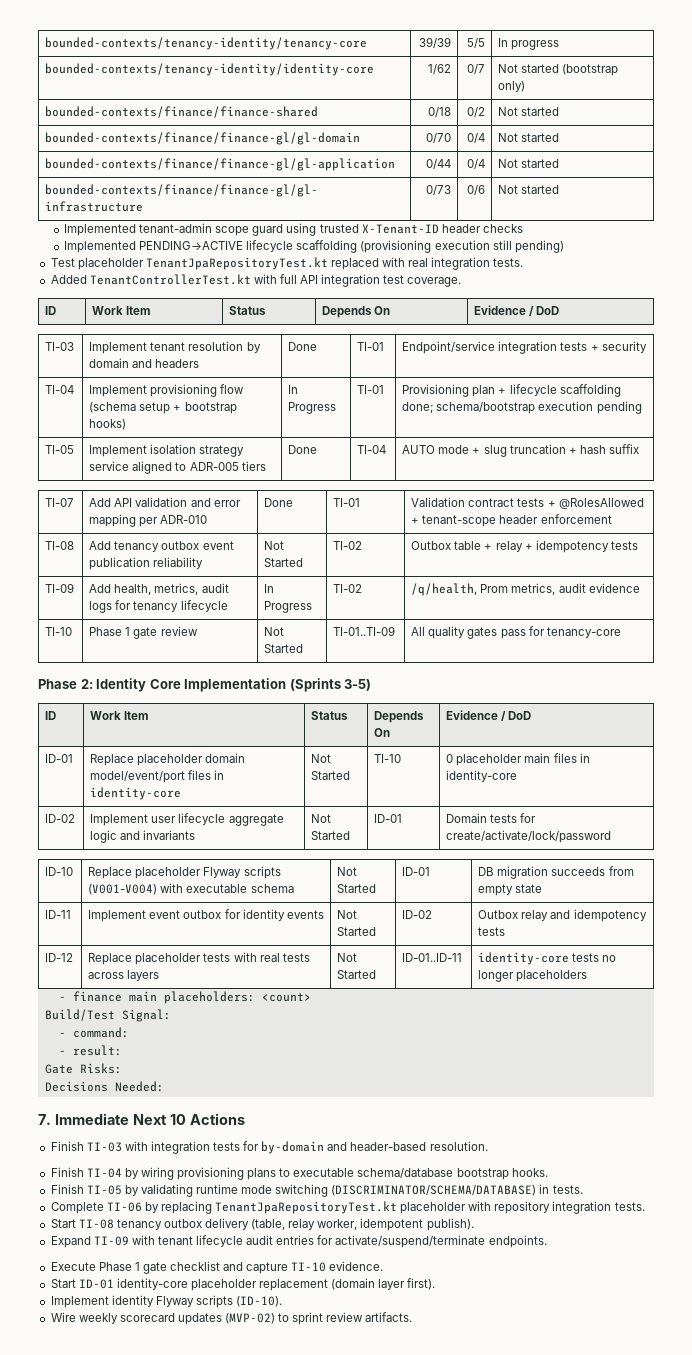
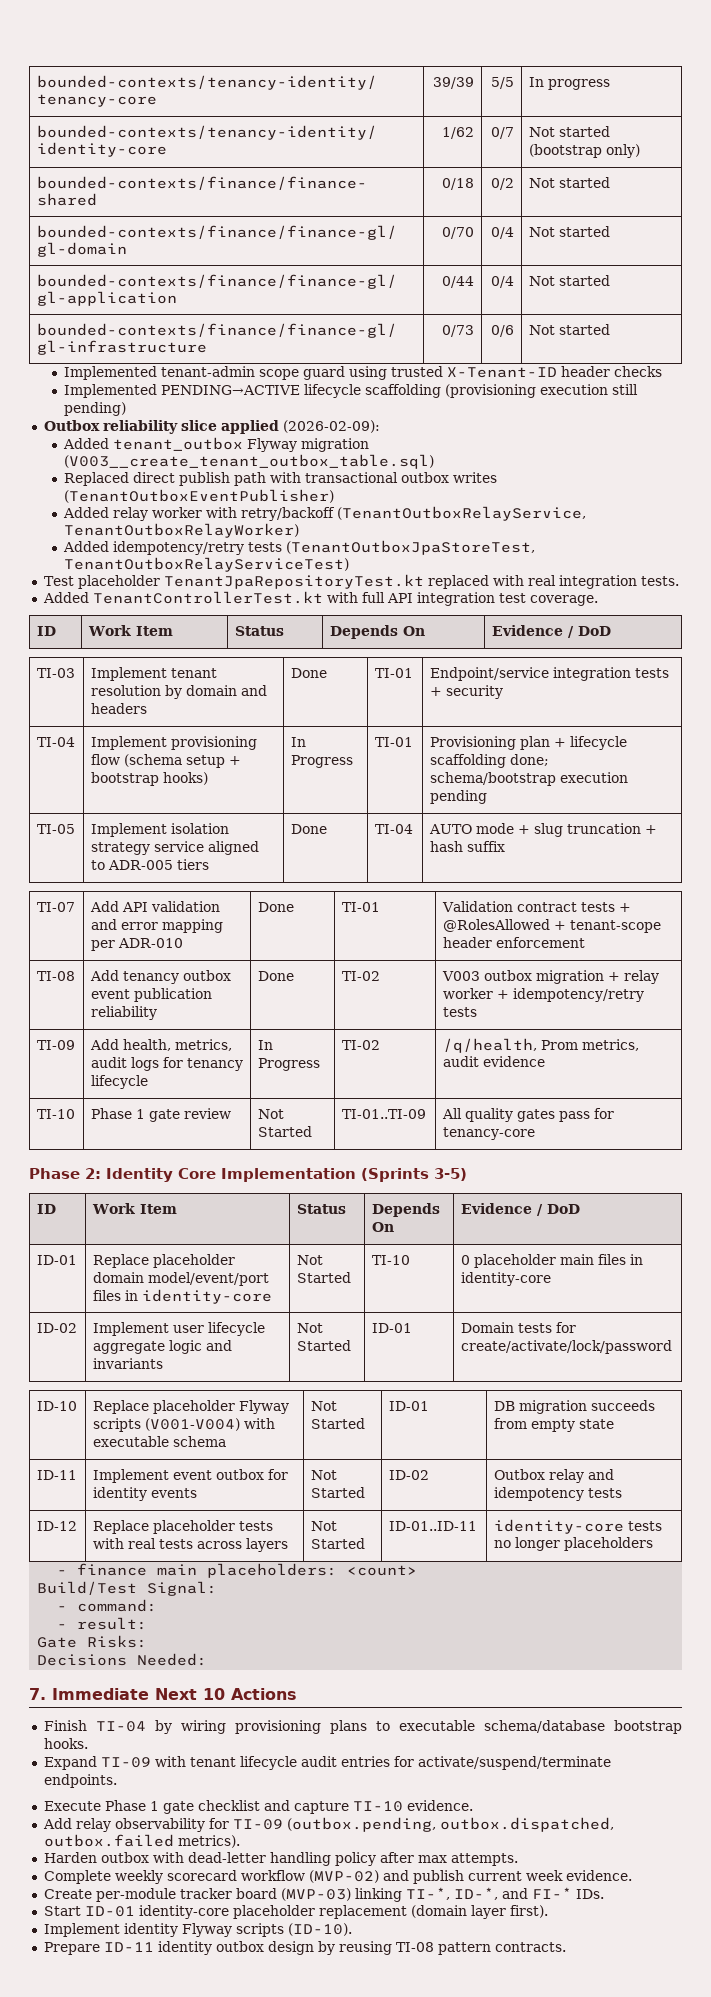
(564, 246) none -> [43,420,380,434] [63,437,370,452] [64,454,435,469] [64,472,498,486] [64,489,335,503] [63,506,587,521] [64,523,300,538] [63,540,536,555] [64,557,350,572] // Outbox reliability slice applied (2026-02-09): // Added tenant_outbox Flyway migration (V003__create_tenant_outbox_table.sql) // Replaced direct publish path with transactional outbox writes (TenantOutboxEventPublisher) // Added relay worker with retry/backoff (TenantOutboxRelayService, TenantOutboxRelayWorker) // Added idempotency/retry tests (TenantOutboxJpaStoreTest, TenantOutboxRelayServiceTest)
[264,541,285,550] [264,558,304,567] [333,541,363,550] [411,540,609,553] Not Started | TI-02 | Outbox table + relay + idempotency -> [257,971,294,981] [341,971,380,981] [441,970,659,984] [442,988,644,1002] Done | TI-02 | V003 outbox migration + relay worker + idempotency/retry
[50,1141,488,1154] // Finish TI-03 with integration tests for by-domain and header-based resolution. -> (297, 1694) none
[50,1184,583,1197] [50,1201,645,1214] [50,1218,474,1231] // Finish TI-05 by validating runtime mode switching (DISCRIMINATOR/SCHEMA/DATABASE) in tests. // Complete TI-06 by replacing TenantJpaRepositoryTest.kt placeholder with repository integration tests. // Start TI-08 tenancy outbox delivery (table, relay worker, idempotent publish). -> (88, 1743) none
(384, 1266) none -> [42,1817,614,1832] [43,1834,240,1848] [43,1852,518,1866] [43,1870,632,1884] [43,1887,604,1902] // Add relay observability for TI-09 (outbox.pending, outbox.dispatched, outbox.failed metrics). // Harden outbox with dead-letter handling policy after max attempts. // Complete weekly scorecard workflow (MVP-02) and publish current week evidence. // Create per-module tracker board (MVP-03) linking TI-*, ID-*, and FI-* IDs.
[50,1312,413,1325] Wire weekly scorecard updates (MVP-02) to sprint review artifacts. -> [43,1941,566,1955] Prepare ID-11 identity outbox design by reusing TI-08 pattern contracts.

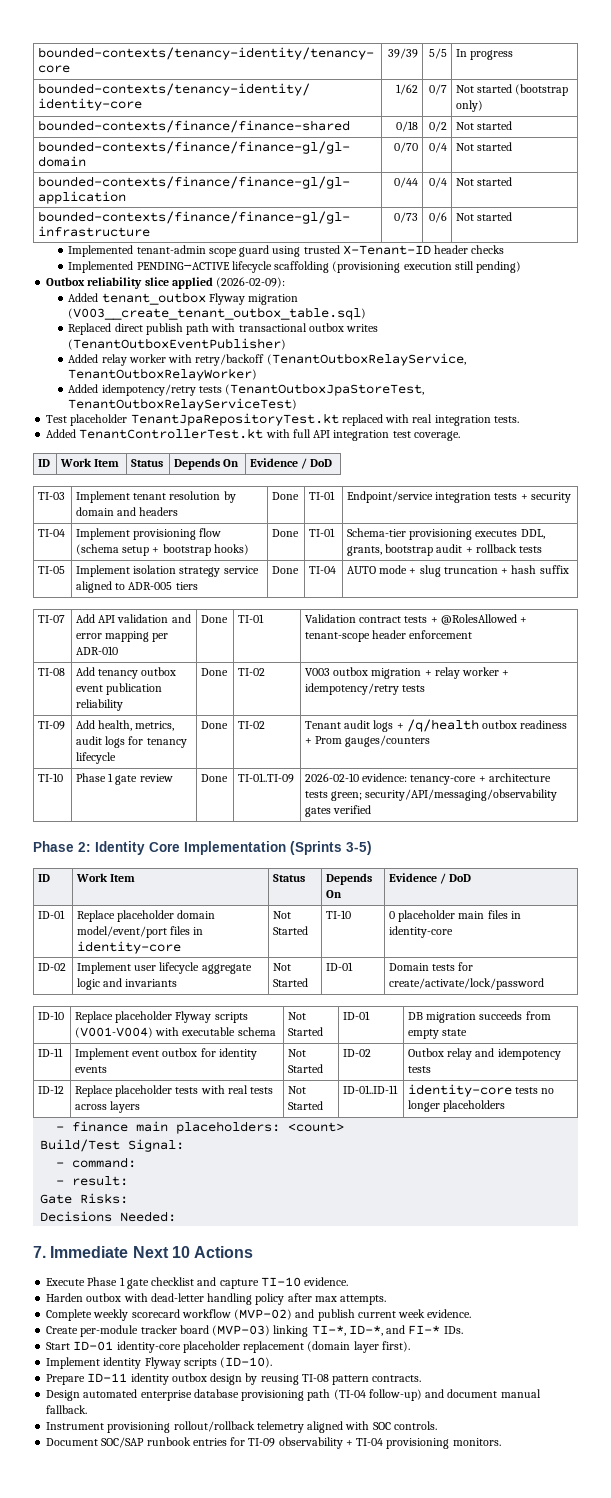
[290,737,306,747] [290,755,353,768] [374,737,413,747] [429,736,627,750] [429,754,549,768] [429,772,628,786] [429,790,487,804] In Progress | TI-01 | Provisioning plan + lifecycle scaffolding done; schema/bootstrap execution pending -> [272,529,300,537] [309,528,336,537] [347,528,545,540] [347,544,543,556] Done | TI-01 | Schema-tier provisioning executes DDL, grants, bootstrap audit + rollback tests
[257,1040,273,1050] [257,1058,320,1071] [341,1040,380,1050] [442,1038,639,1053] [442,1056,545,1067] In Progress | TI-02 | /q/health, Prom metrics, audit evidence -> [201,721,229,729] [238,721,266,729] [305,719,568,732] [305,735,431,747] Done | TI-02 | Tenant audit logs + /q/health outbox readiness + Prom gauges/counters
[257,1109,284,1119] [257,1126,312,1137] Not Started -> [201,774,229,782] Done
[441,1108,614,1122] [442,1127,535,1140] All quality gates pass for tenancy-core -> [305,773,551,785] [305,789,558,801] [305,805,372,817] 2026-02-10 evidence: tenancy-core + architecture tests green; security/API/messaging/observability gates verified
[43,1720,682,1734] [43,1738,88,1749] [43,1756,611,1770] [43,1774,117,1788] // Finish TI-04 by wiring provisioning plans to executable schema/database bootstrap hooks. // Expand TI-09 with tenant lifecycle audit entries for activate/suspend/terminate endpoints. -> (254, 1252) none
[42,1817,614,1832] [43,1834,240,1848] // Add relay observability for TI-09 (outbox.pending, outbox.dispatched, outbox.failed metrics). -> (349, 1281) none
(566, 1947) none -> [46,1389,541,1401] [46,1405,88,1414] [46,1421,437,1433] [46,1437,501,1449] // Design automated enterprise database provisioning path (TI-04 follow-up) and document manual fallback. // Instrument provisioning rollout/rollback telemetry aligned with SOC controls. // Document SOC/SAP runbook entries for TI-09 observability + TI-04 provisioning monitors.

